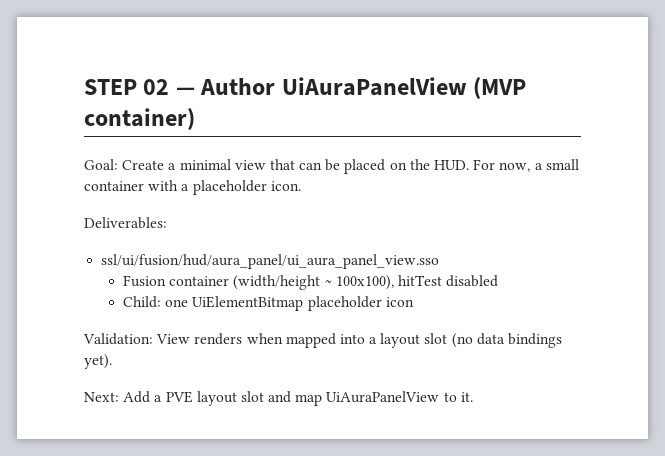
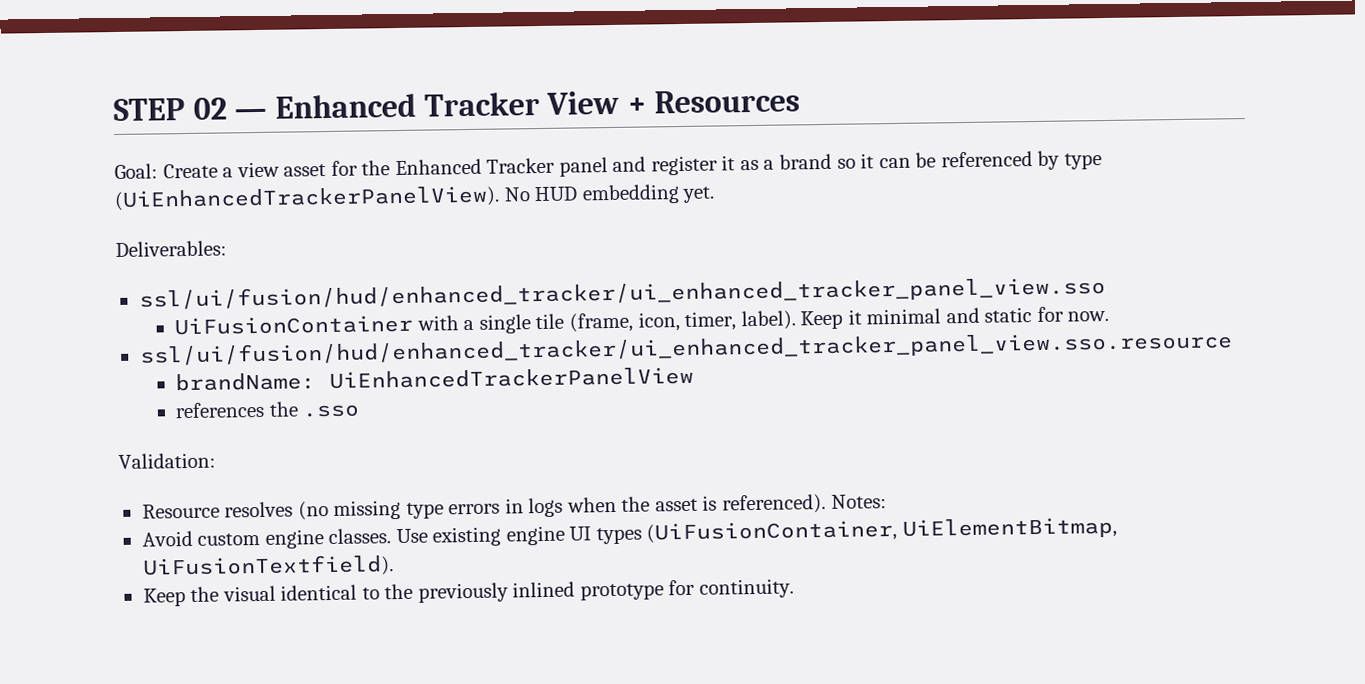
[200,77,527,99] [84,108,195,130] [84,159,579,174] [84,180,301,195] [84,217,167,229] [101,254,440,269] [123,275,499,290] [123,296,414,311] [83,333,563,348] [84,354,112,369] [84,391,473,406] Author UiAuraPanelView (MVP container) // Goal: Create a minimal view that can be placed on the HUD. For now, a small container with a placeholder icon. // Deliverables: // ssl/ui/fusion/hud/aura_panel/ui_aura_panel_view.sso // Fusion container (width/height ~ 100x100), hitTest disabled // Child: one UiElementBitmap placeholder icon // Validation: View renders when mapped into a layout slot (no data bindings yet). // Next: Add a PVE layout slot and map UiAuraPanelView to it. -> [274,89,801,119] [114,150,1102,180] [114,184,716,212] [115,240,227,258] [138,276,1106,311] [174,306,1110,336] [138,330,1233,367] [175,366,695,392] [175,401,361,419] [118,452,216,469] [141,493,887,521] [141,516,1117,549] [141,554,394,579] [142,578,794,607] Enhanced Tracker View + Resources // Goal: Create a view asset for the Enhanced Tracker panel and register it as a brand so it can be referenced by type (UiEnhancedTrackerPanelView). No HUD embedding yet. // Deliverables: // ssl/ui/fusion/hud/enhanced_tracker/ui_enhanced_tracker_panel_view.sso // UiFusionContainer with a single tile (frame, icon, timer, label). Keep it minimal and static for now. // ssl/ui/fusion/hud/enhanced_tracker/ui_enhanced_tracker_panel_view.sso.resource // brandName: UiEnhancedTrackerPanelView // references the .sso // Validation: // Resource resolves (no missing type errors in logs when the asset is referenced). Notes: // Avoid custom engine classes. Use existing engine UI types (UiFusionContainer, UiElementBitmap, UiFusionTextfield). // Keep the visual identical to the previously inlined prototype for continuity.

